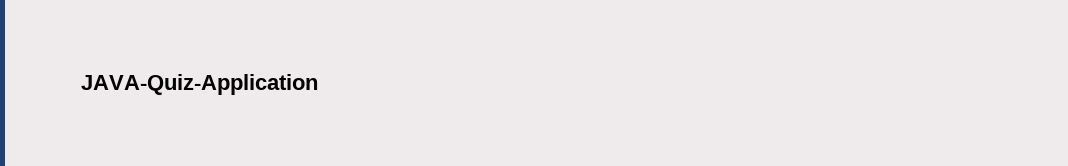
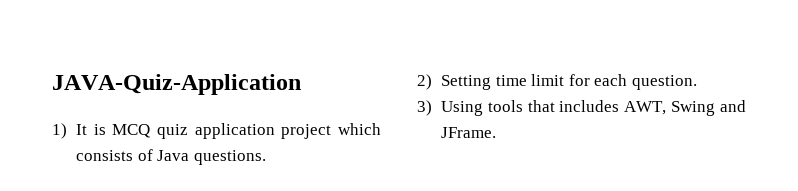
(318, 84) none -> [52,123,381,139] [75,149,266,165] [417,74,697,90] [417,100,746,116] [440,127,496,138] // 1) It is MCQ quiz application project which consists of Java questions. // 2) Setting time limit for each question. // 3) Using tools that includes AWT, Swing and JFrame.

